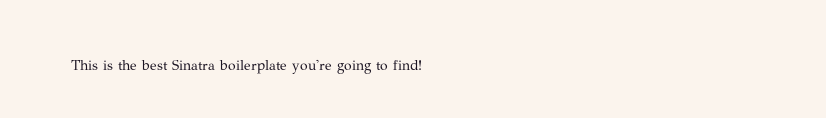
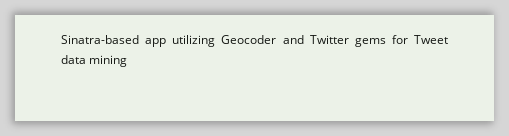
[71,59,422,74] This is the best Sinatra boilerplate you're going to find! -> [61,35,448,47] [61,55,128,67] Sinatra-based app utilizing Geocoder and Twitter gems for Tweet data mining

